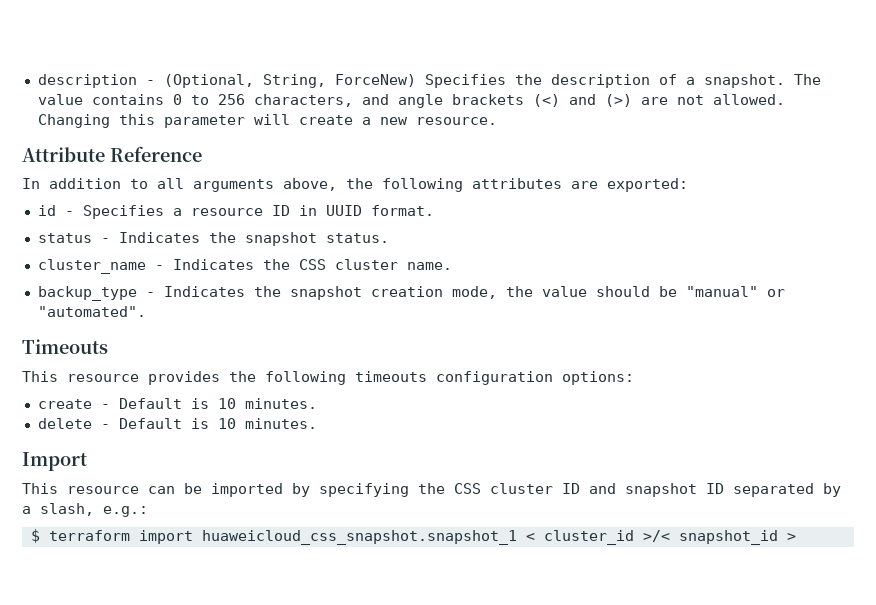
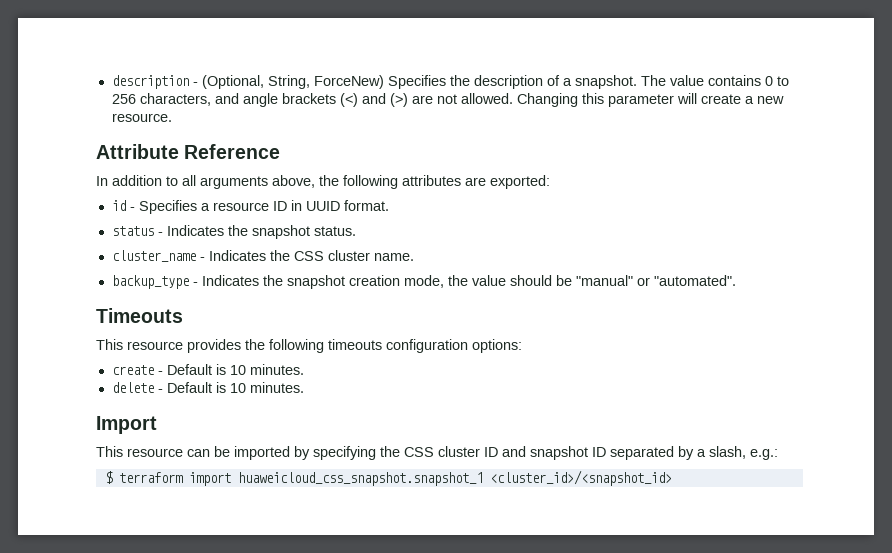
[525,530,796,545] < cluster_id >/< snapshot_id > -> [489,470,672,486] <cluster_id>/<snapshot_id>

